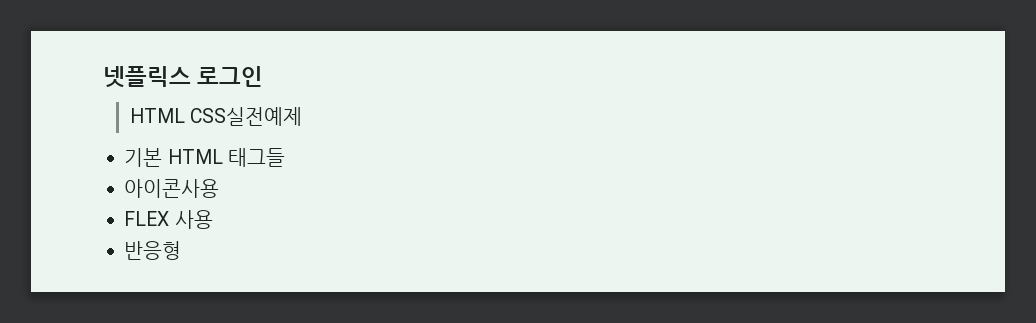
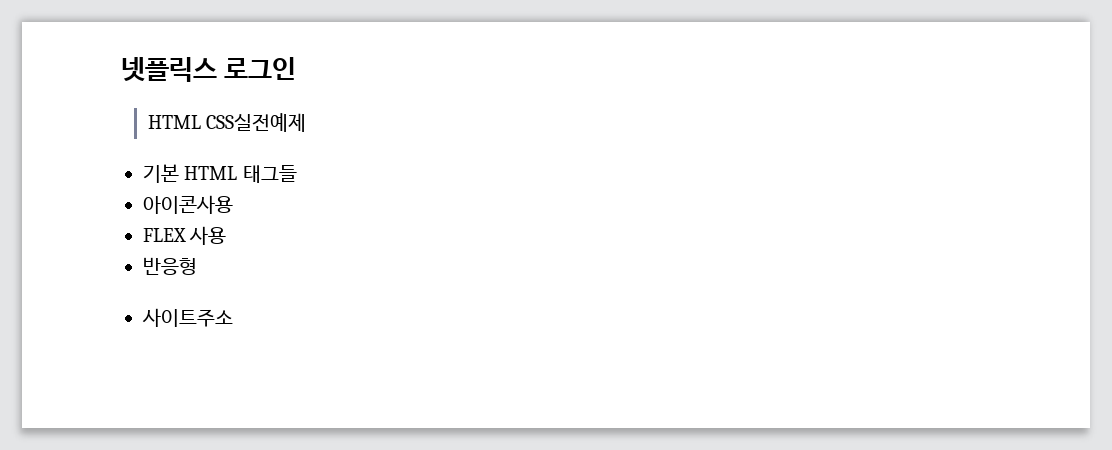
(182, 250) none -> [142,308,233,327] // 사이트주소

